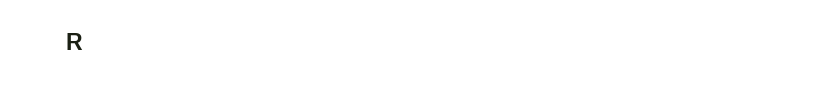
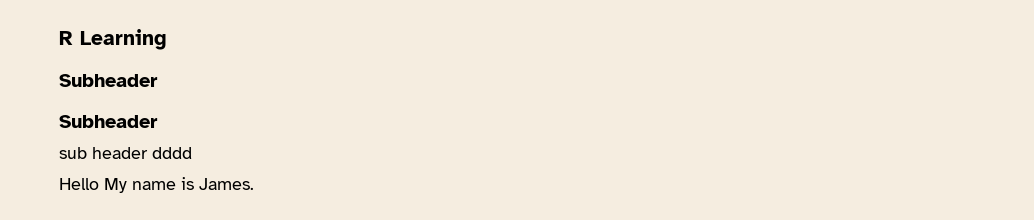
(83, 41) none -> [80,29,167,50] [59,74,158,87] [59,115,158,128] [59,147,192,159] [59,177,254,193] Learning // Subheader // Subheader // sub header dddd // Hello My name is James.

